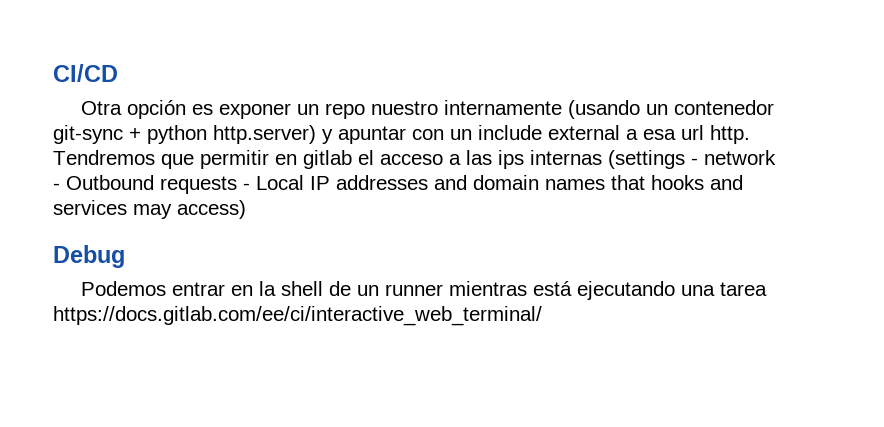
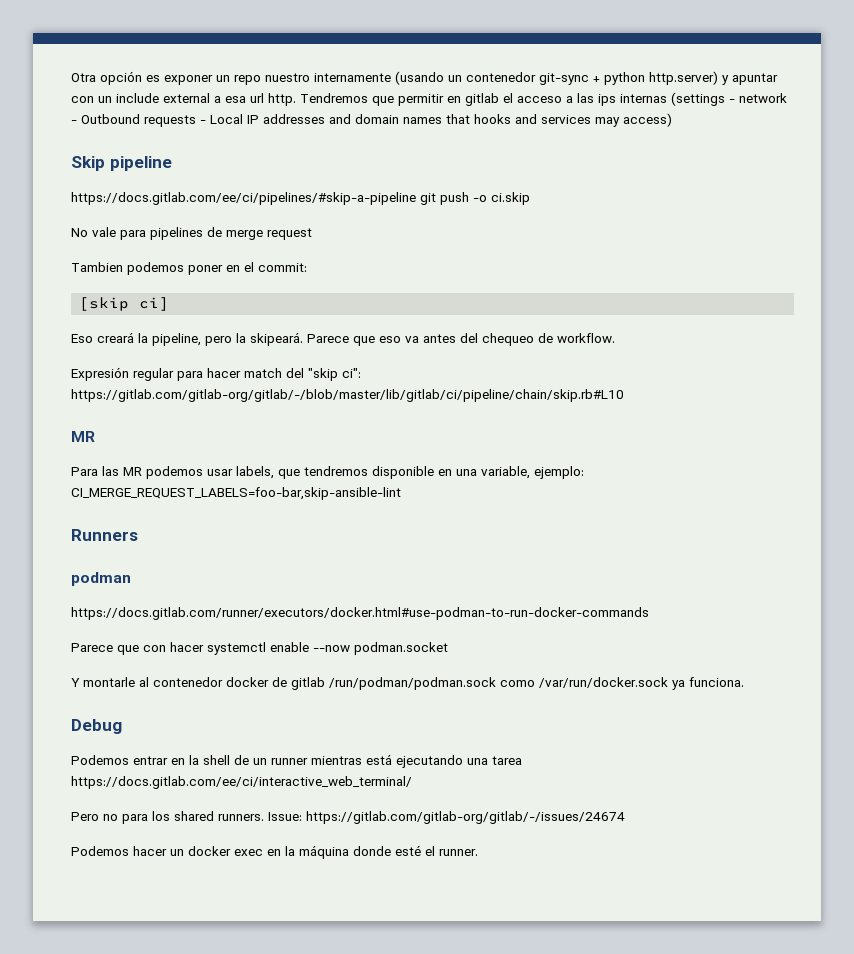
[53,64,118,82] CI/CD // -> (71, 77) none
(246, 209) none -> [71,156,172,171] [71,192,530,205] [71,227,312,240] [71,262,307,275] [79,297,170,311] [71,332,615,346] [71,367,361,381] [71,389,624,402] [71,431,95,442] [71,466,584,479] [71,487,401,500] [71,529,138,541] [71,572,131,586] [71,607,649,620] [71,642,448,655] [71,677,744,690] // Skip pipeline // https://docs.gitlab.com/ee/ci/pipelines/#skip-a-pipeline git push -o ci.skip // No vale para pipelines de merge request // Tambien podemos poner en el commit: // [skip ci] // Eso creará la pipeline, pero la skipeará. Parece que eso va antes del chequeo de workflow. // Expresión regular para hacer match del "skip ci": https://gitlab.com/gitlab-org/gitlab/-/blob/master/lib/gitlab/ci/pipeline/chain/skip.rb#L10 // MR // Para las MR podemos usar labels, que tendremos disponible en una variable, ejemplo: CI_MERGE_REQUEST_LABELS=foo-bar,skip-ansible-lint // Runners // podman // https://docs.gitlab.com/runner/executors/docker.html#use-podman-to-run-docker-commands // Parece que con hacer systemctl enable --now podman.socket // Y montarle al contenedor docker de gitlab /run/podman/podman.sock como /var/run/docker.sock ya funciona.
(542, 316) none -> [71,811,625,824] [71,845,478,859] // Pero no para los shared runners. Issue: https://gitlab.com/gitlab-org/gitlab/-/issues/24674 // Podemos hacer un docker exec en la máquina donde esté el runner.

